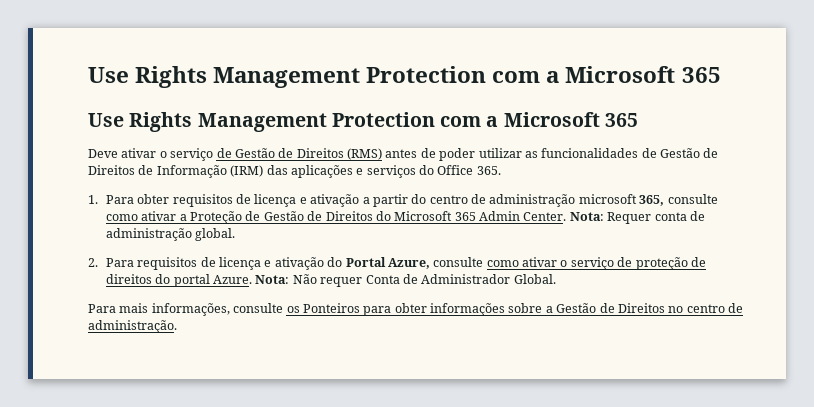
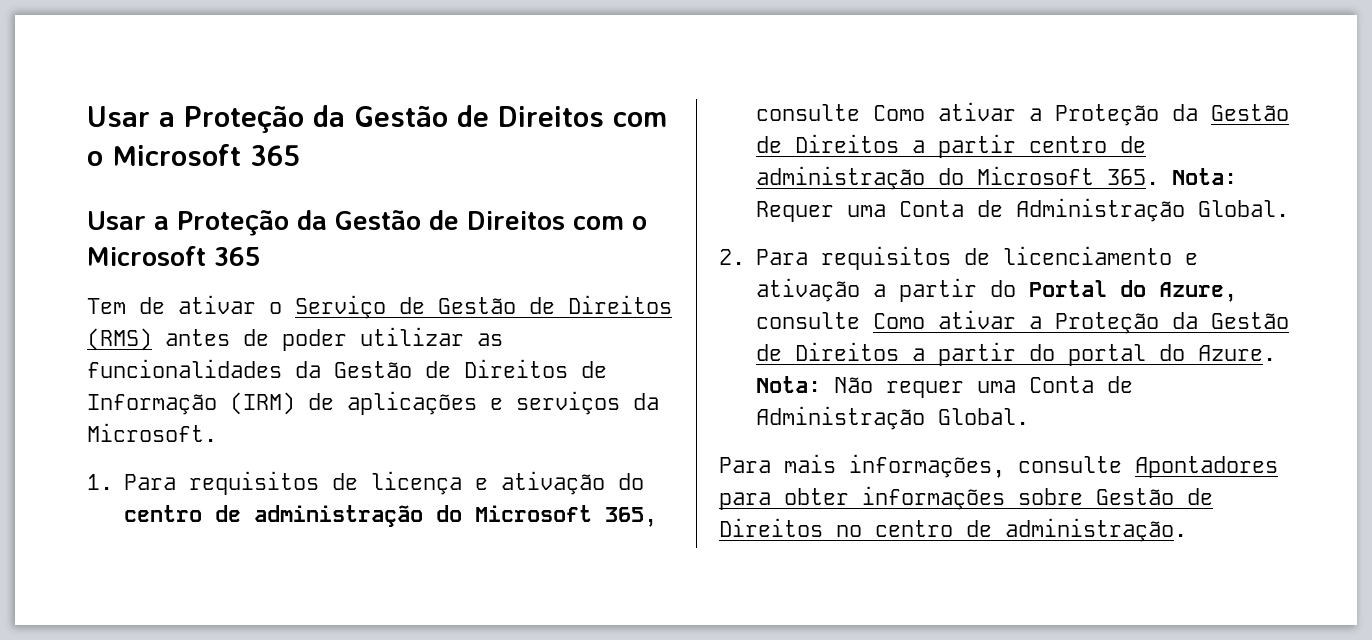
[88,66,721,88] [88,112,638,132] [88,148,214,161] Use Rights Management Protection com a Microsoft 365 // Use Rights Management Protection com a Microsoft 365 // Deve ativar o serviço -> [87,105,667,133] [87,144,300,166] [87,210,647,236] [87,246,261,266] [87,295,386,319] Usar a Proteção da Gestão de Direitos com o Microsoft 365 // Usar a Proteção da Gestão de Direitos com o Microsoft 365 // Tem de ativar o Serviço
[641,148,657,158] de -> [295,361,321,378] da
[266,165,288,175] das -> [308,393,334,410] de
[419,165,501,175] [88,194,718,207] [105,211,705,224] [105,228,236,241] [88,258,98,267] do Office 365. // 1. Para obter requisitos de licença e ativação a partir do centro de administração microsoft 365, consulte como ativar a Proteção de Gestão de Direitos do Microsoft 365 Admin Center. Nota: Requer conta de administração global. // 2. -> [633,393,659,410] [87,423,217,442] [87,474,113,490] da Microsoft. // 1.
[345,257,706,270] [105,274,152,284] Portal Azure, consulte como ativar o serviço de proteção de direitos -> [123,505,657,527] [755,102,1289,126] [755,134,1146,158] [755,166,1237,190] [755,198,1289,222] [719,246,1198,270] [755,278,1237,302] [755,310,1289,334] [755,342,1016,366] centro de administração do Microsoft 365, consulte Como ativar a Proteção da Gestão de Direitos a partir centro de administração do Microsoft 365. Nota: Requer uma Conta de Administração Global. // 2. Para requisitos de licenciamento e ativação a partir do Portal do Azure, consulte Como ativar a Proteção da Gestão de Direitos a partir
(210, 280) none -> [1158,344,1185,361] do
[365,274,511,284] Conta de Administrador -> [976,376,1133,393] [755,406,925,430] uma Conta de Administração
[286,303,360,313] os Ponteiros -> [1135,456,1278,478] Apontadores
[545,306,553,313] a -> (1083, 496) none

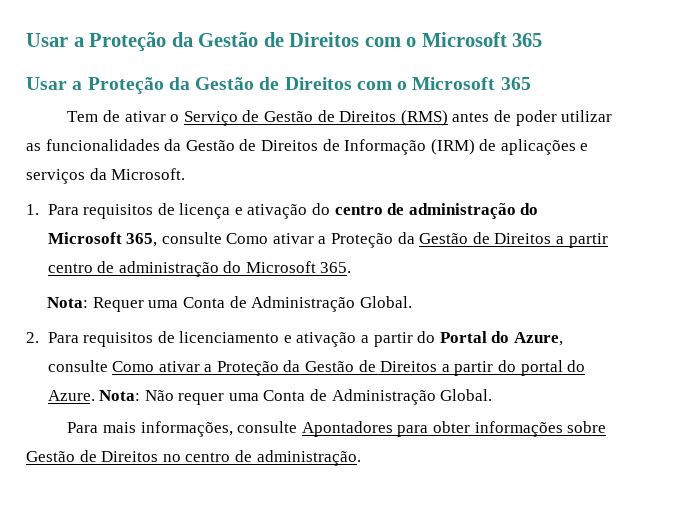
(1159, 177) none -> (352, 267) //

